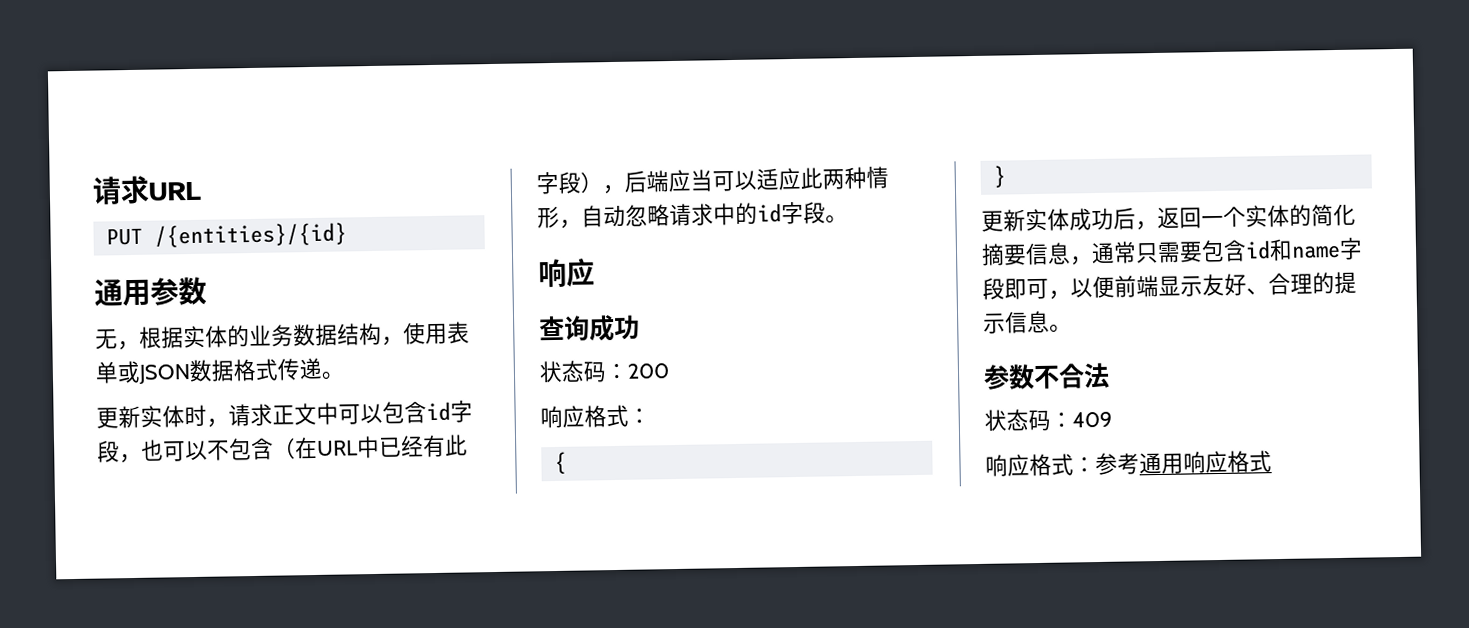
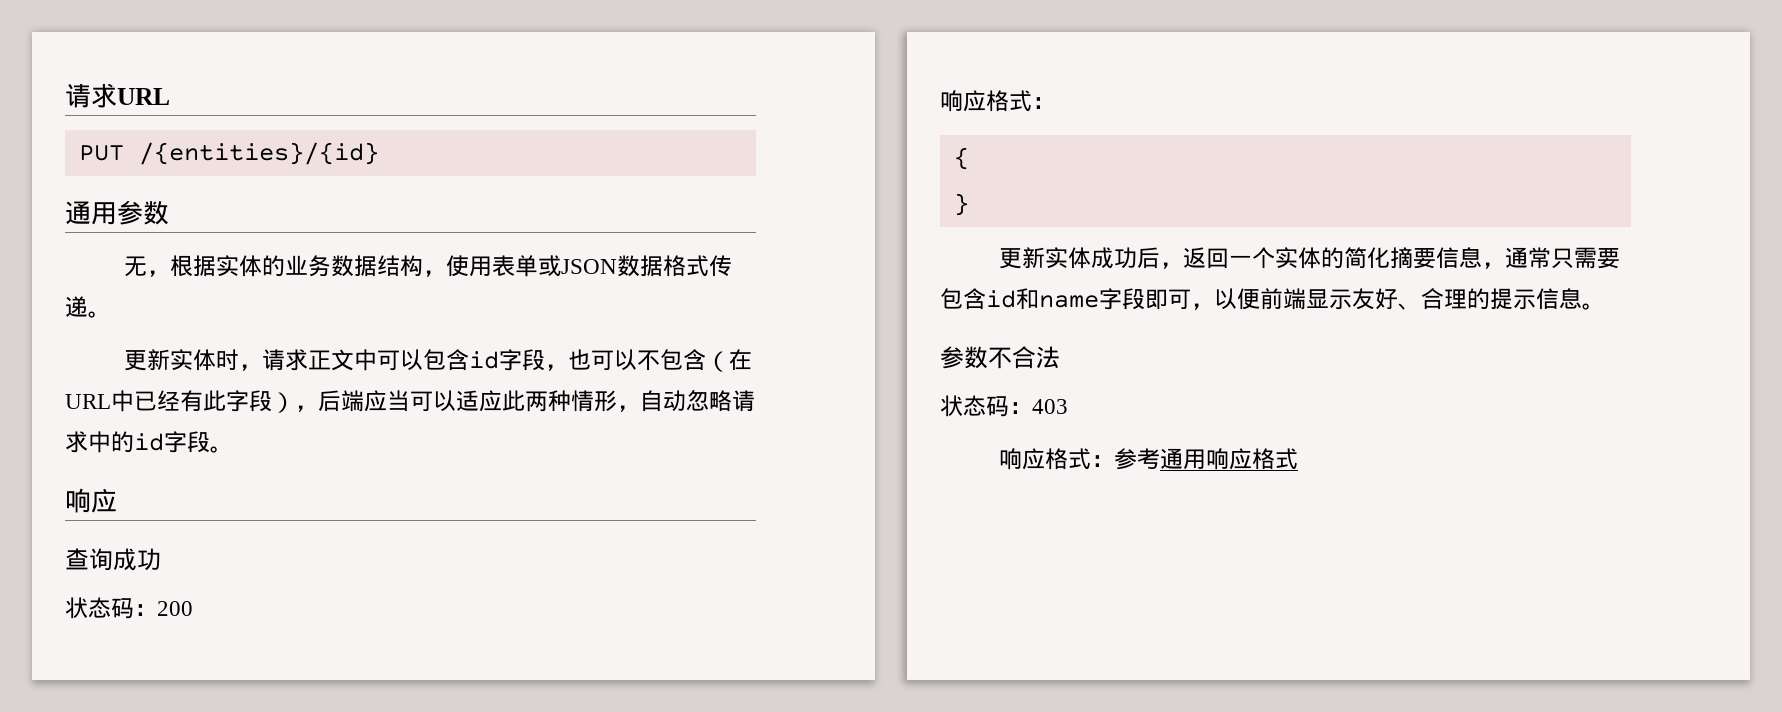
[1072,411,1112,428] 409 -> [1032,399,1068,414] 403

